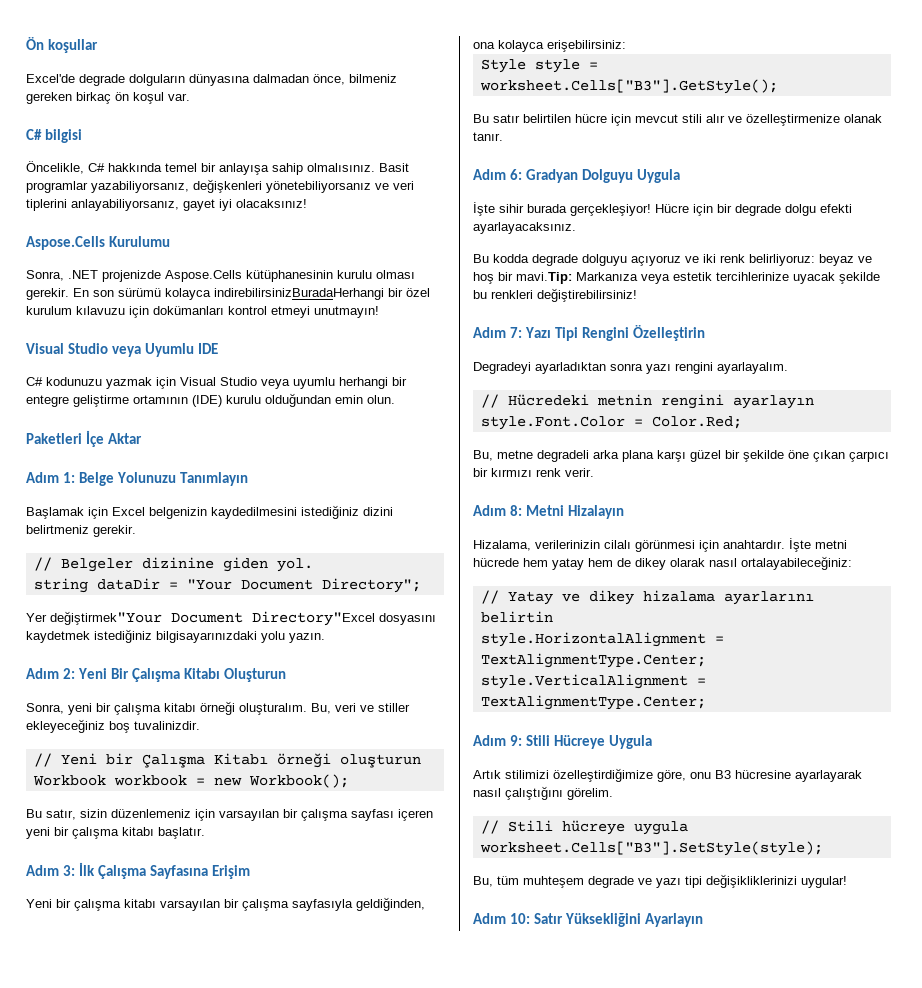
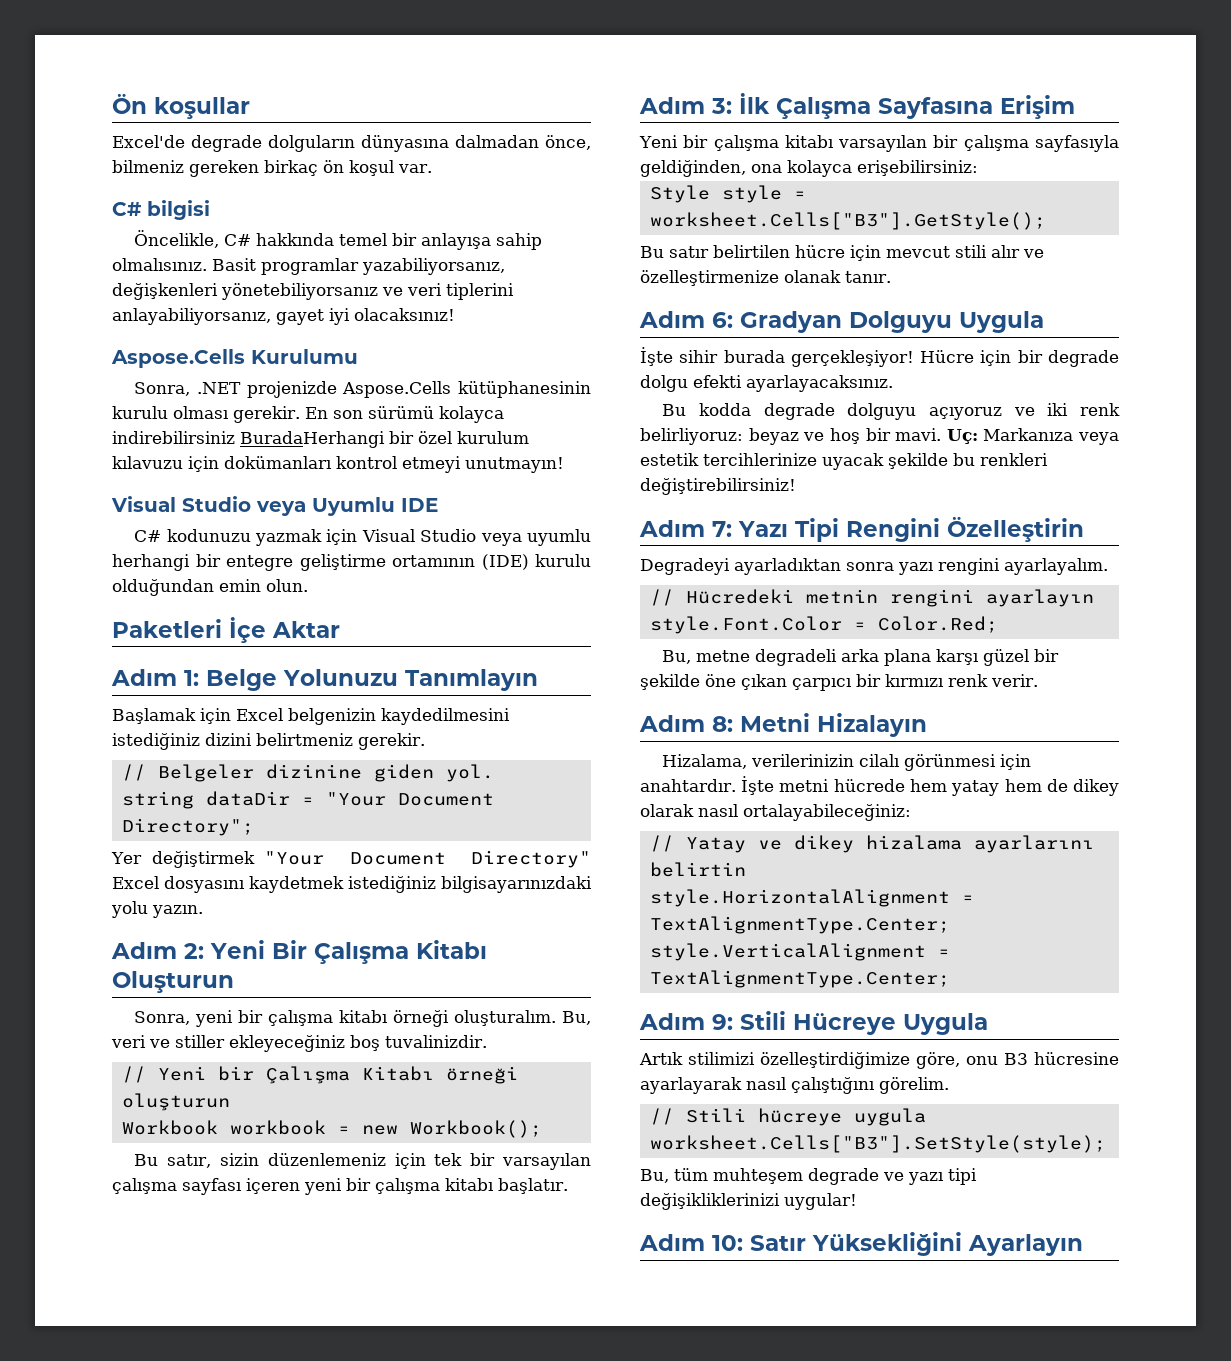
[214,288,384,300] indirebilirsinizBuradaHerhangi -> [112,431,385,448] indirebilirsiniz BuradaHerhangi
[50,611,375,626] değiştirmek"Your Document Directory"Excel -> [151,850,591,868] [112,876,159,889] değiştirmek "Your Document Directory" Excel
[219,809,298,821] varsayılan bir -> [434,1153,591,1170] tek bir varsayılan
[516,272,572,284] mavi.Tip: -> [895,428,978,444] mavi. Uç:

